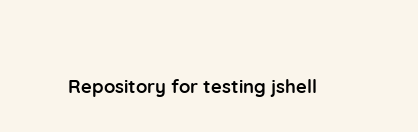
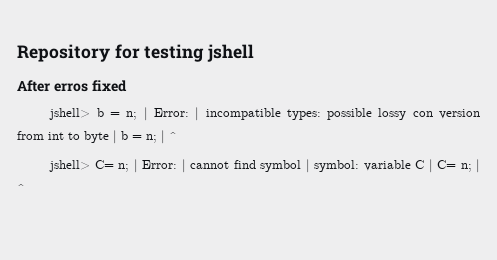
(317, 88) none -> [17,80,127,92] [49,107,481,121] [17,130,177,144] [49,159,480,173] [17,184,25,192] // After erros fixed // jshell> b = n; | Error: | incompatible types: possible lossy con version from int to byte | b = n; | ^ // jshell> C= n; | Error: | cannot find symbol | symbol: variable C | C= n; | ^

